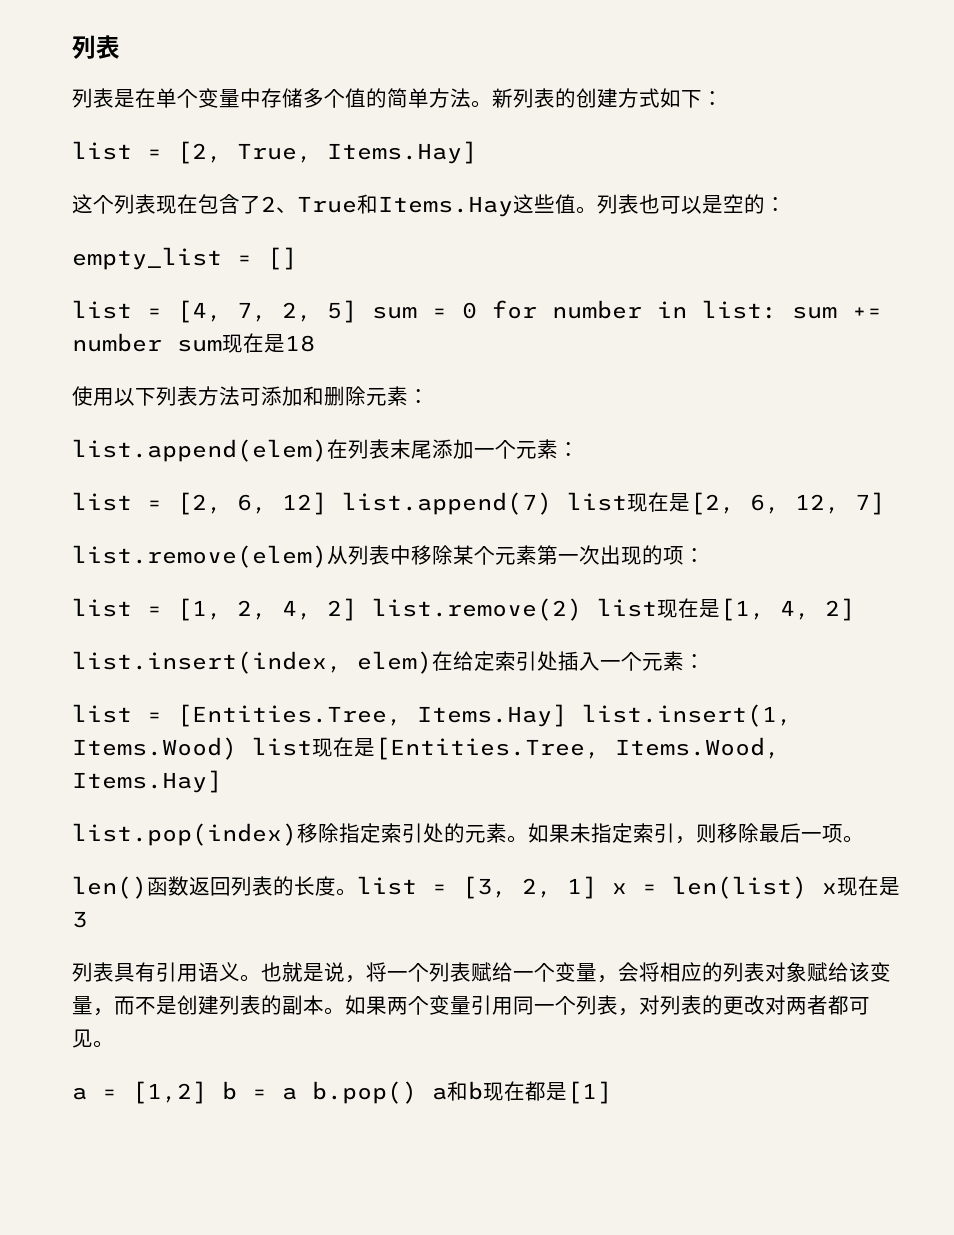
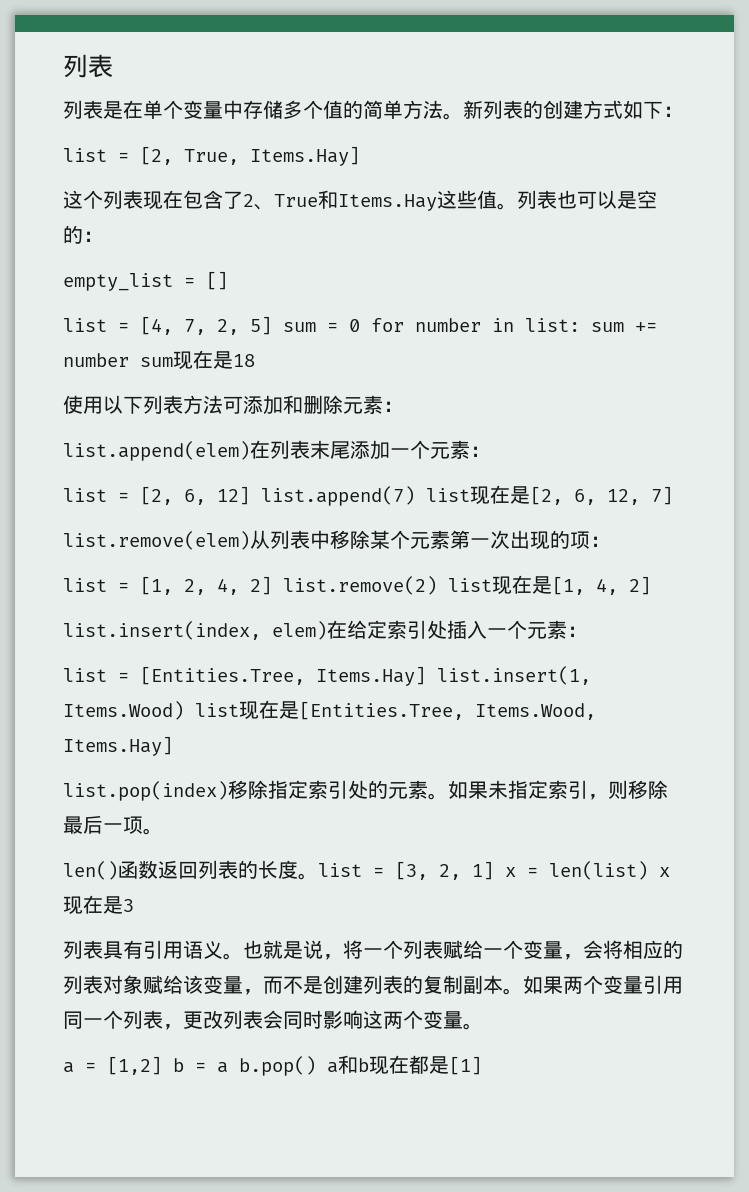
(282, 1005) none -> [423,975,463,994] 复制
[639,995,870,1015] [72,1029,93,1048] 对列表的更改对两者都可见 -> [183,1010,463,1029] 更改列表会同时影响这两个变量

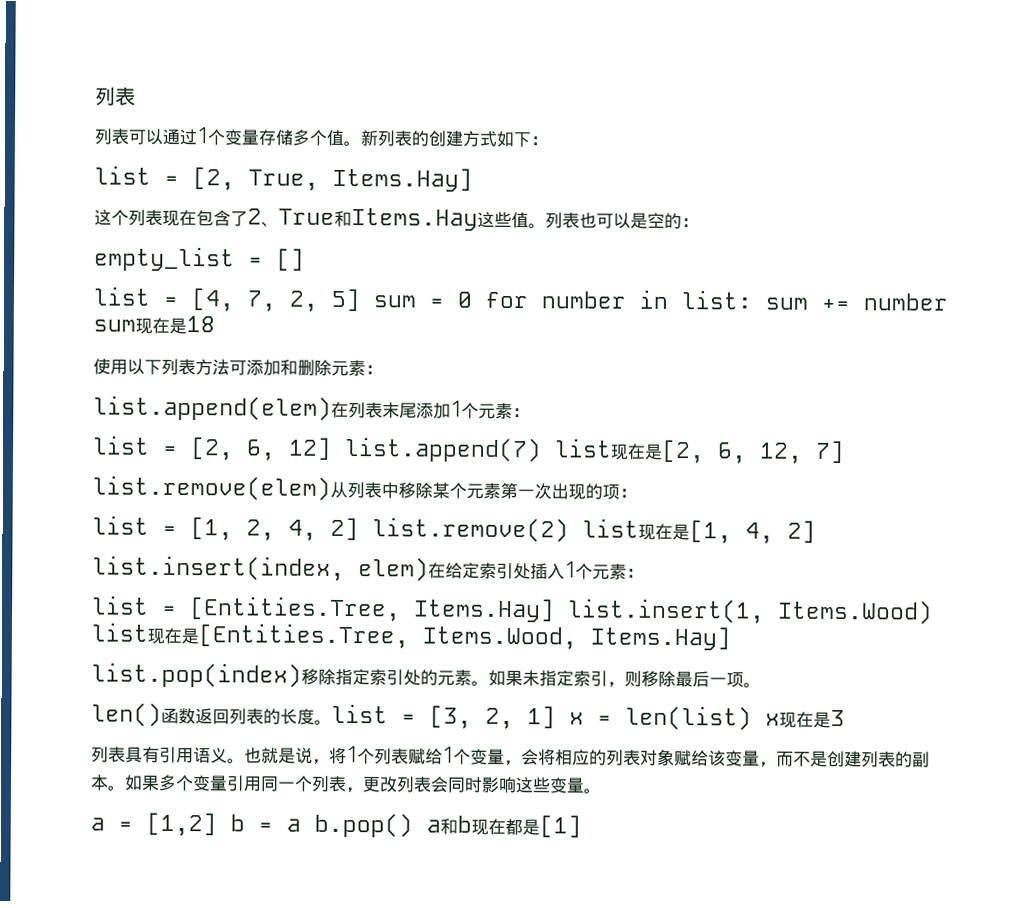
[103,100,443,119] 是在单个变量中存储多个值的简单方法 -> [128,127,344,146] 可以通过1个变量存储多个值
[390,448,410,457] 一 -> [450,400,462,417] 1
[487,628,507,637] 一 -> [564,561,576,578] 1
[363,948,383,957] 一 -> [346,746,358,763] 1
[483,948,503,957] 一 -> [442,746,454,763] 1
[423,975,463,994] 复制 -> (913, 759) none
[563,976,583,994] 两 -> [158,774,177,791] 多
[383,1010,423,1029] 两个 -> [532,777,551,793] 些

